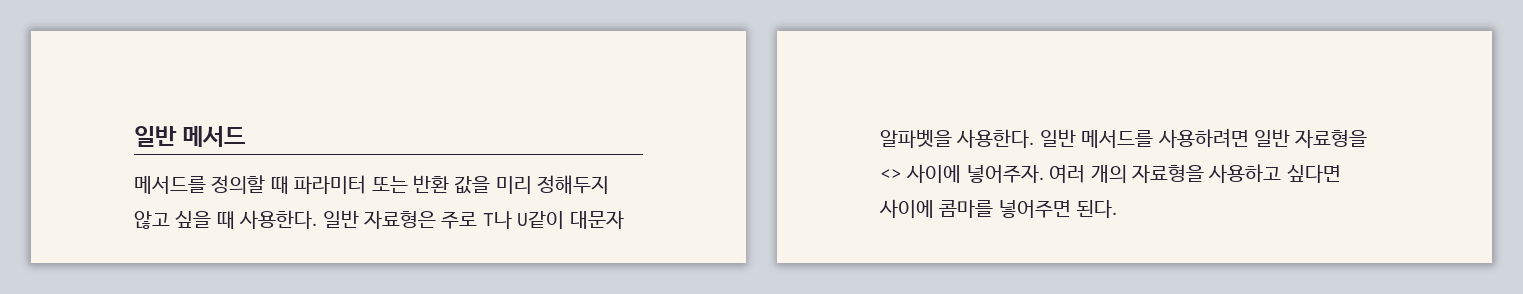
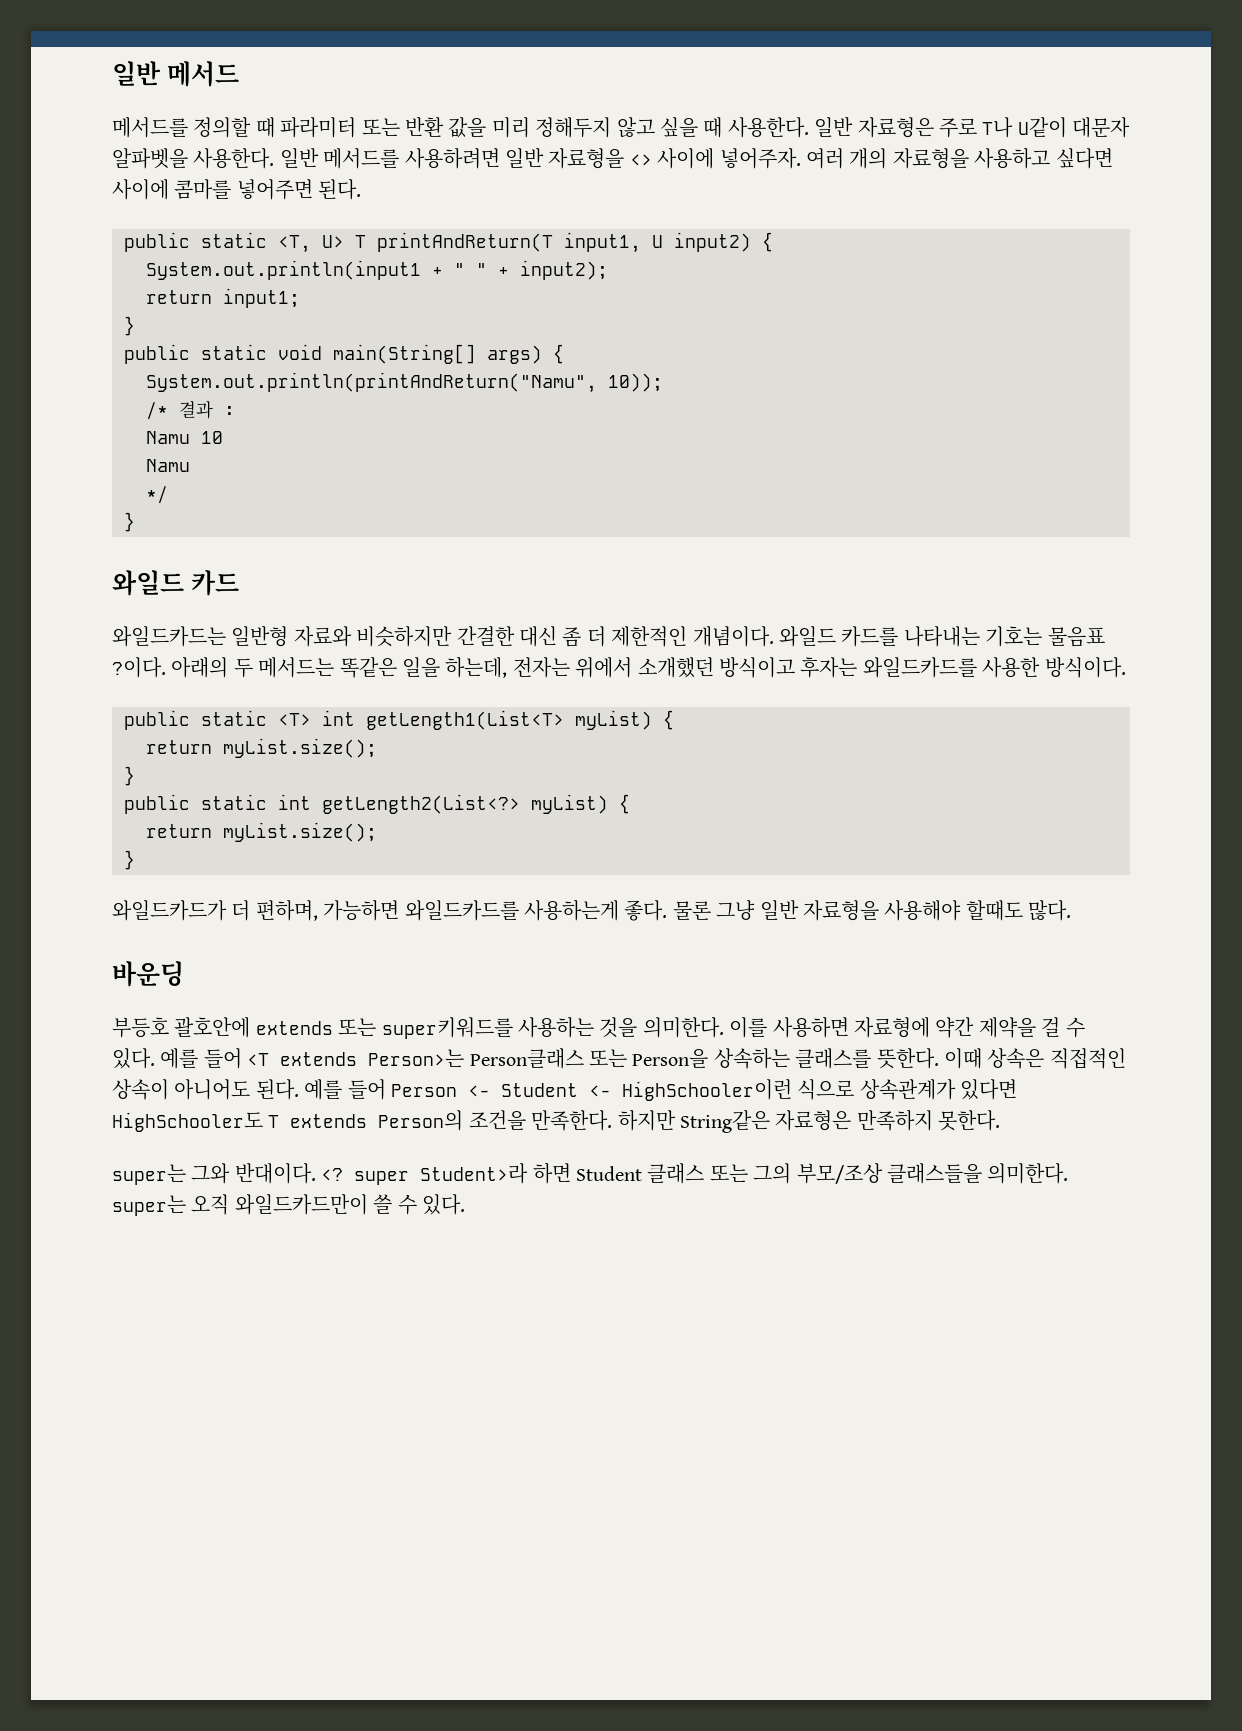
(1118, 209) none -> [124,232,773,253] [146,260,608,280] [146,288,300,308] [124,316,135,336] [124,344,564,364] [146,372,663,393] [146,400,235,420] [146,431,223,444] [146,459,190,472] [146,486,168,504] [124,512,135,532] [112,570,239,596] [112,626,1105,647] [112,657,1126,678] [124,710,674,730] [146,738,377,758] [124,766,135,786] [124,794,630,814] [146,822,377,842] [124,850,135,870] [112,900,1072,921] [112,961,184,987] [112,1017,1085,1039] [112,1048,1126,1069] [112,1079,1018,1101] [112,1110,1001,1133] [112,1163,1069,1185] [112,1194,465,1216] // public static <T, U> T printAndReturn(T input1, U input2) { // System.out.println(input1 + " " + input2); // return input1; // } // public static void main(String[] args) { // System.out.println(printAndReturn("Namu", 10)); // /* 결과 : // Namu 10 // Namu // */ // } // 와일드 카드 // 와일드카드는 일반형 자료와 비슷하지만 간결한 대신 좀 더 제한적인 개념이다. 와일드 카드를 나타내는 기호는 물음표 ?이다. 아래의 두 메서드는 똑같은 일을 하는데, 전자는 위에서 소개했던 방식이고 후자는 와일드카드를 사용한 방식이다. // public static <T> int getLength1(List<T> myList) { // return myList.size(); // } // public static int getLength2(List<?> myList) { // return myList.size(); // } // 와일드카드가 더 편하며, 가능하면 와일드카드를 사용하는게 좋다. 물론 그냥 일반 자료형을 사용해야 할때도 많다. // 바운딩 // 부등호 괄호안에 extends 또는 super키워드를 사용하는 것을 의미한다. 이를 사용하면 자료형에 약간 제약을 걸 수 있다. 예를 들어 <T extends Person>는 Person클래스 또는 Person을 상속하는 클래스를 뜻한다. 이때 상속은 직접적인 상속이 아니어도 된다. 예를 들어 Person <- Student <- HighSchooler이런 식으로 상속관계가 있다면 HighSchooler도 T extends Person의 조건을 만족한다. 하지만 String같은 자료형은 만족하지 못한다. // super는 그와 반대이다. <? super Student>라 하면 Student 클래스 또는 그의 부모/조상 클래스들을 의미한다. super는 오직 와일드카드만이 쓸 수 있다.

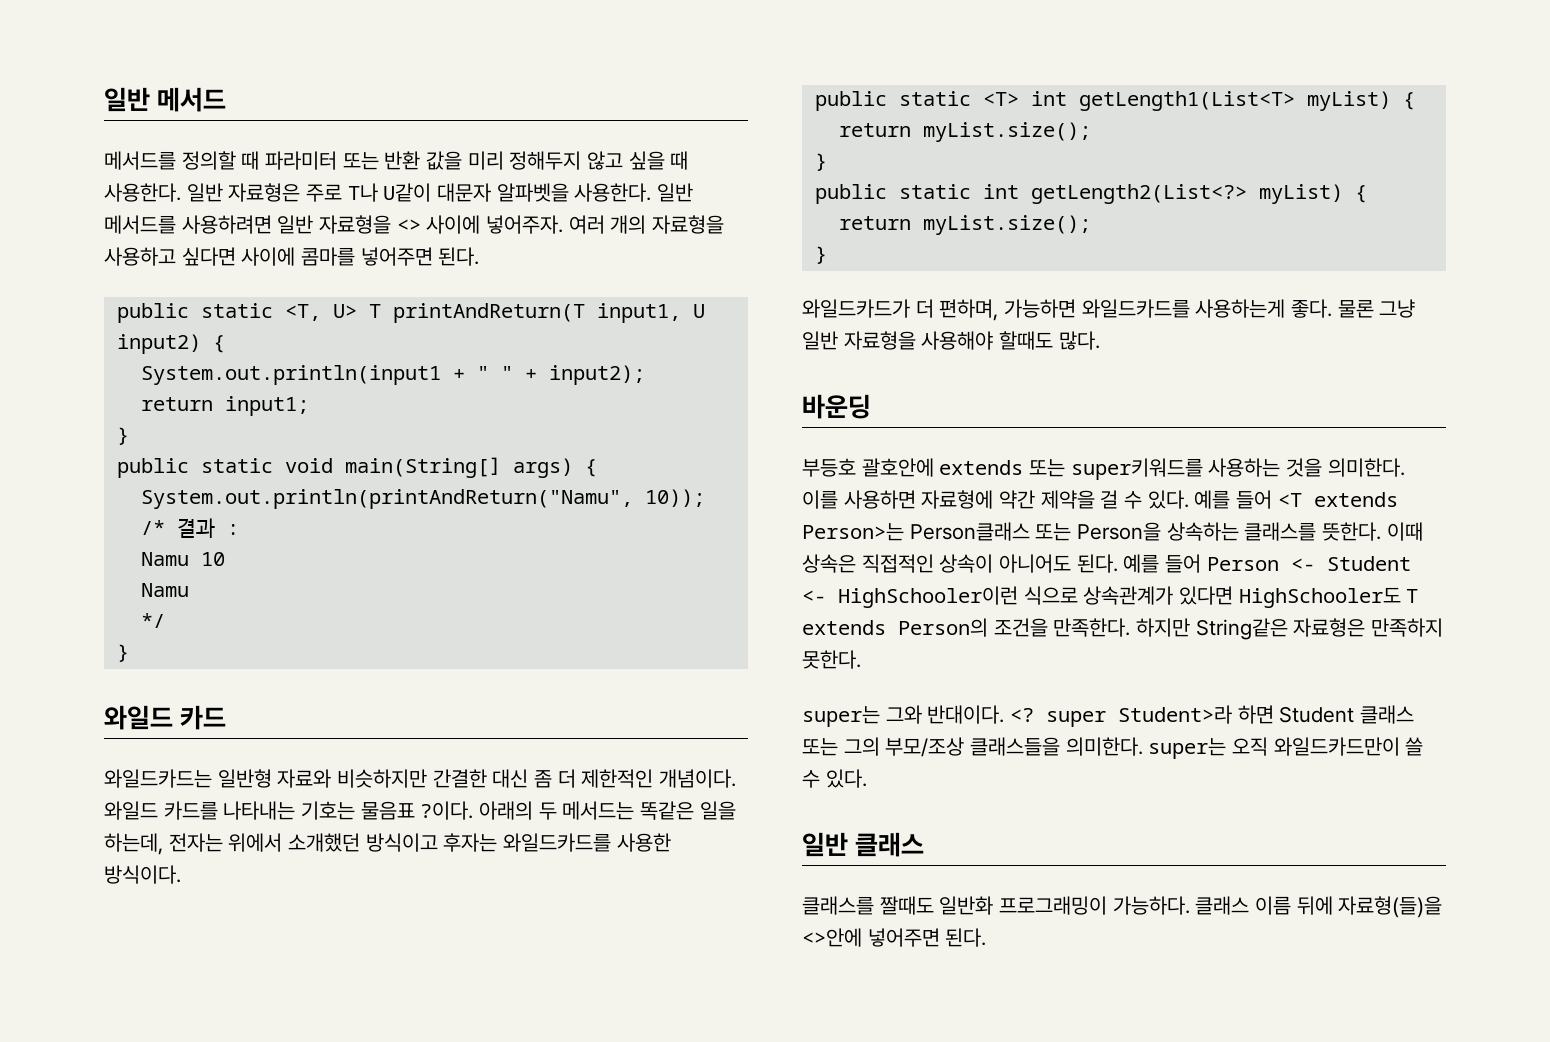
(465, 1204) none -> [802,832,925,857] [802,896,1443,918] [802,928,987,947] // 일반 클래스 // 클래스를 짤때도 일반화 프로그래밍이 가능하다. 클래스 이름 뒤에 자료형(들)을 <>안에 넣어주면 된다.

